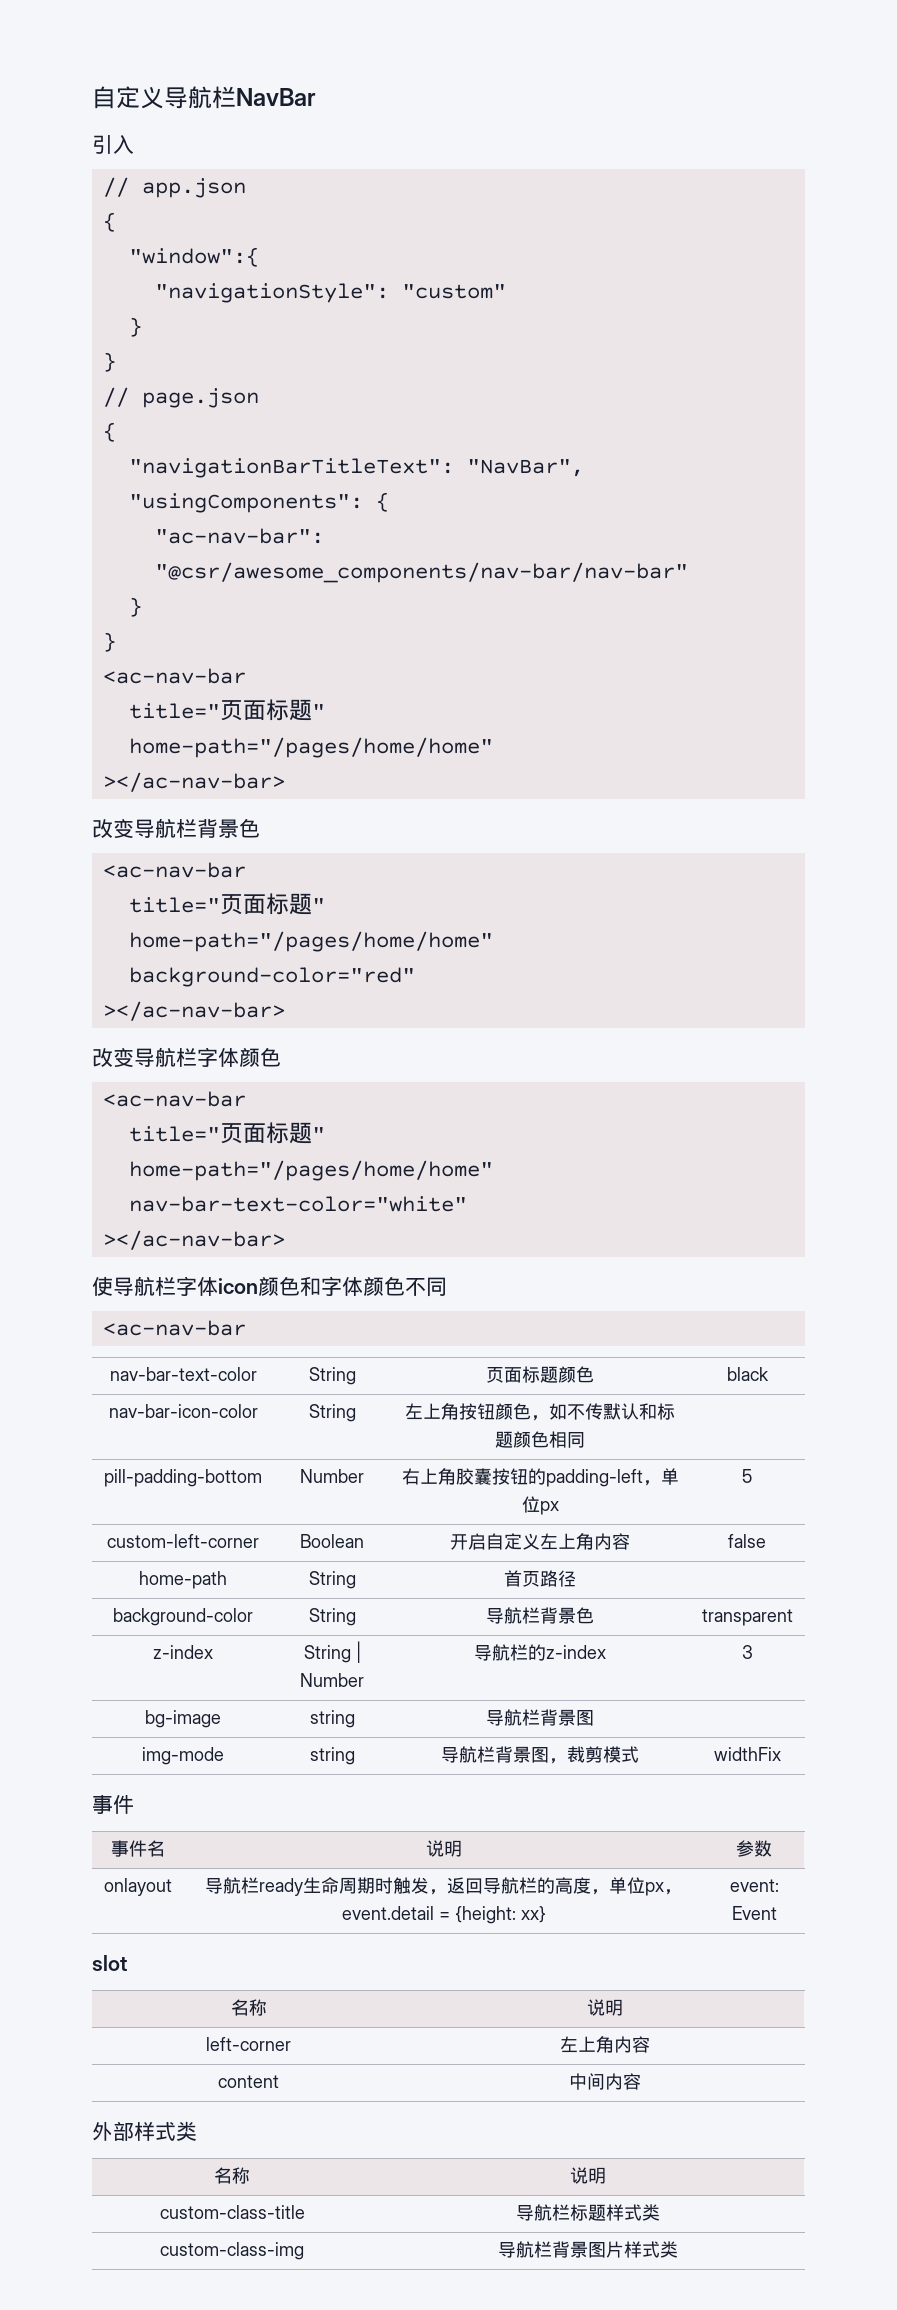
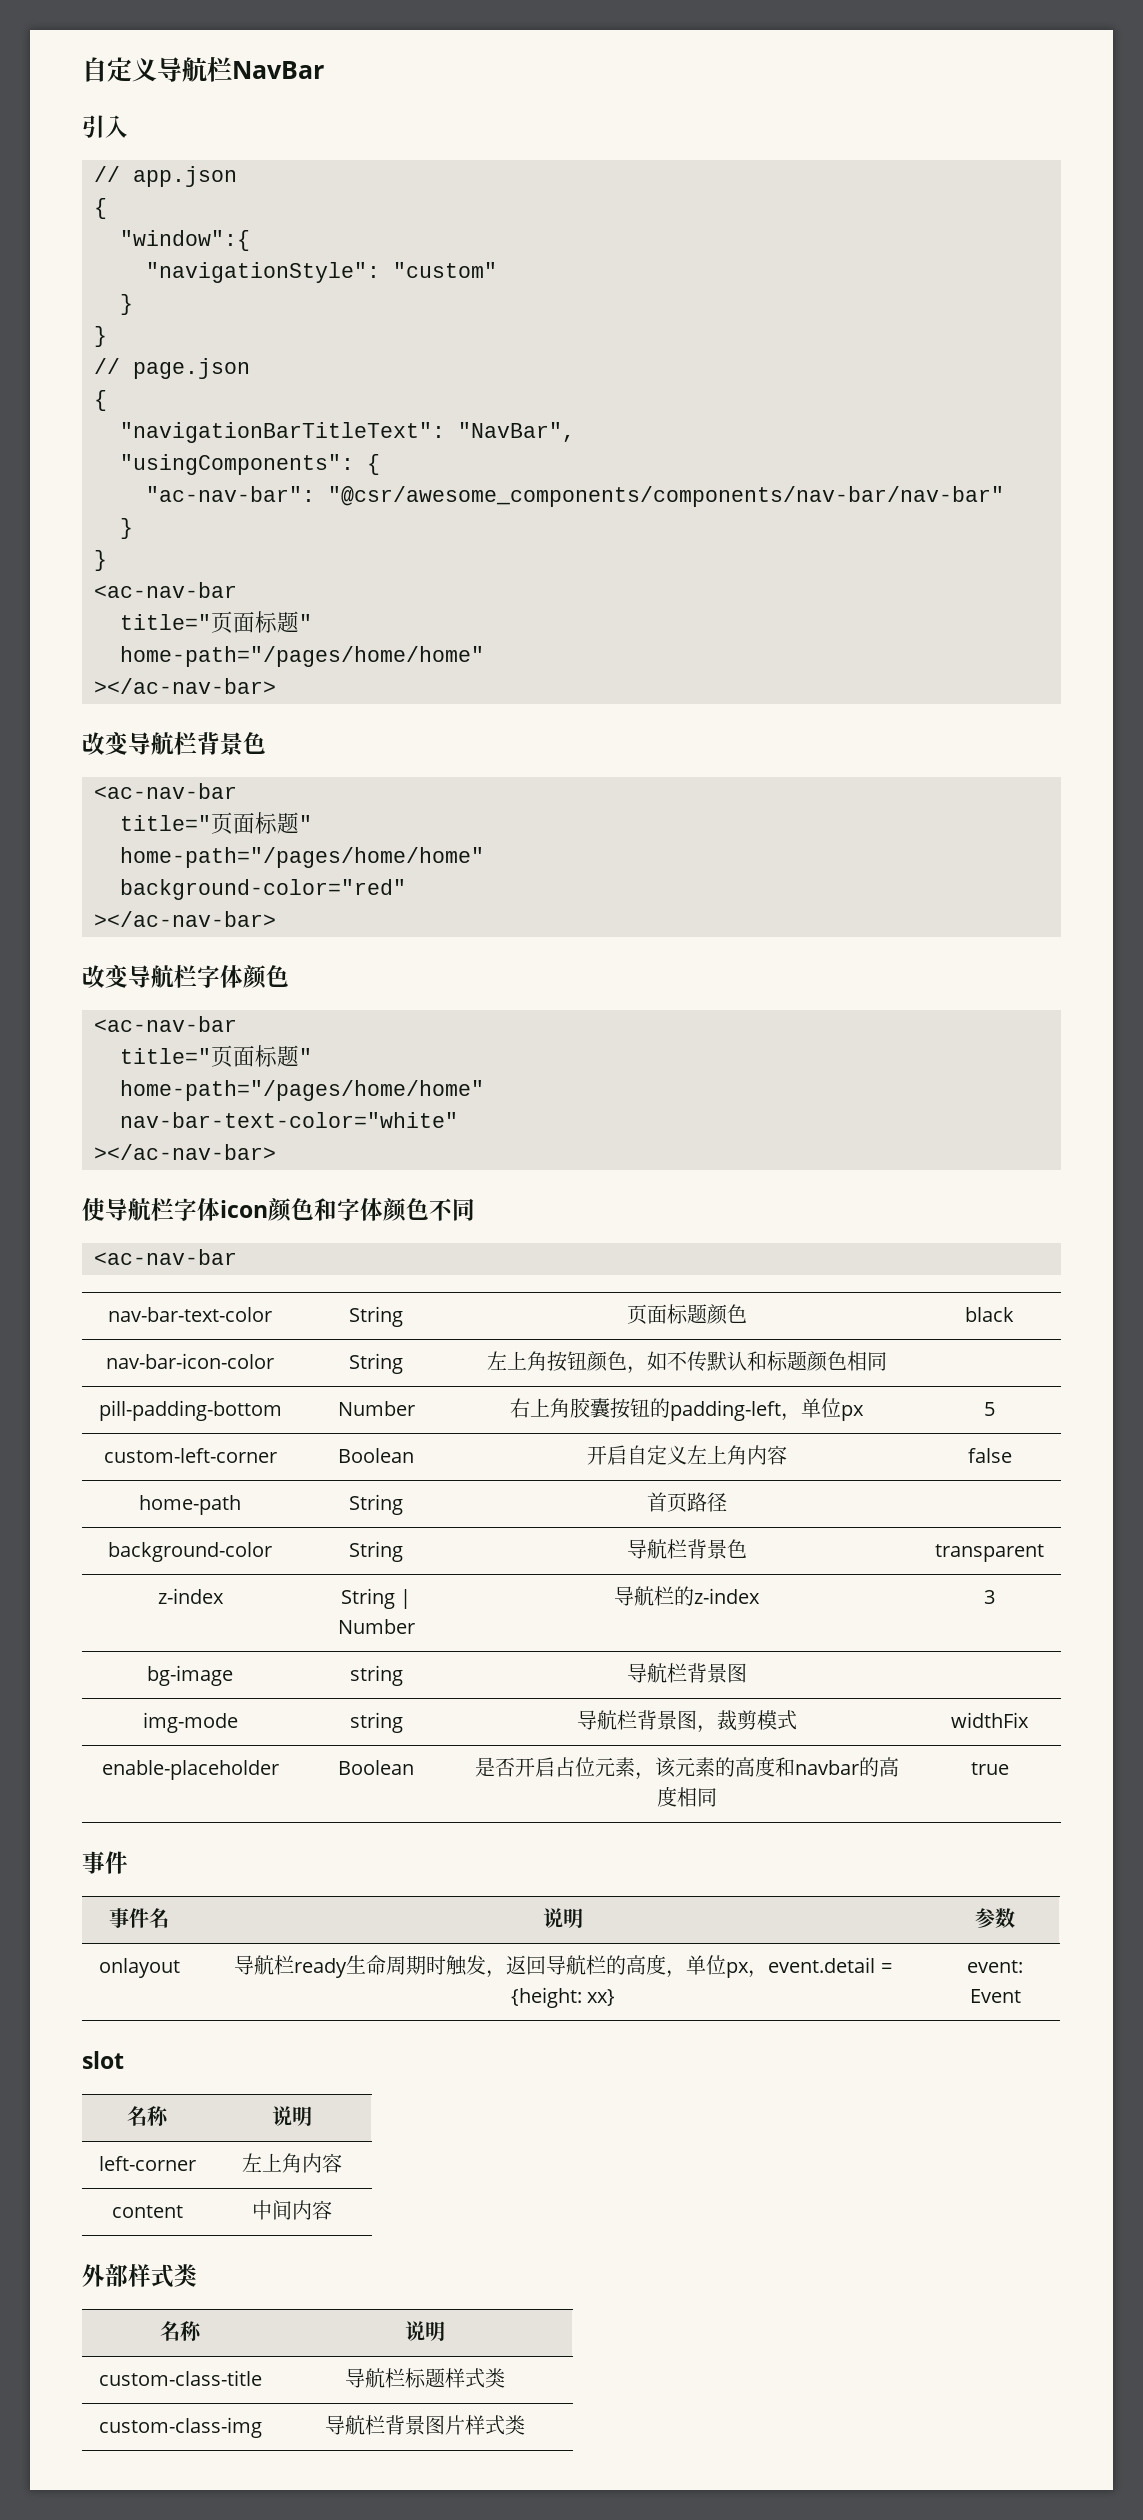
[154,562,688,583] "@csr/awesome_components/nav-bar/nav-bar" -> [328,486,1004,507] "@csr/awesome_components/components/nav-bar/nav-bar"
(781, 1754) none -> [101,1760,279,1780] [338,1760,414,1775] [474,1756,899,1780] [656,1786,717,1807] [970,1762,1009,1775] // enable-placeholder | Boolean | 是否开启占位元素，该元素的高度和navbar的高度相同 | true

